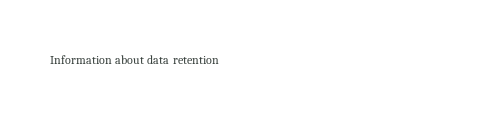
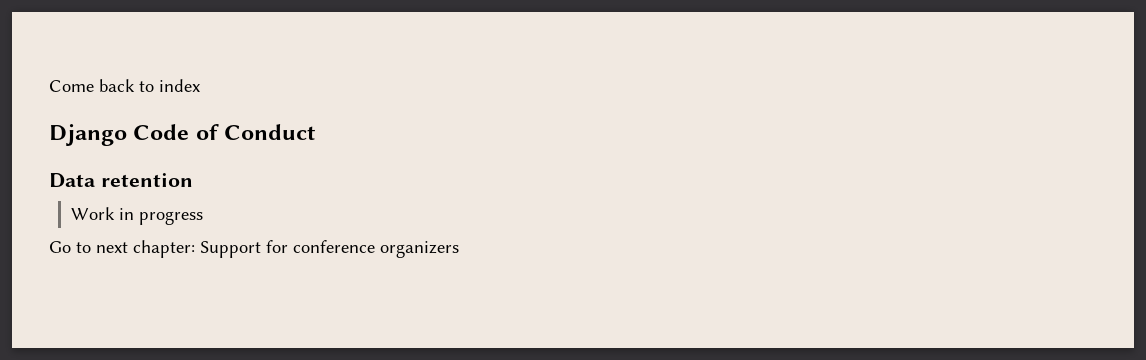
[50,55,219,64] Information about data retention -> [49,79,200,92] [49,124,316,146] [49,173,193,188] [71,207,204,225] [49,240,459,258] Come back to index // Django Code of Conduct // Data retention // Work in progress // Go to next chapter: Support for conference organizers

